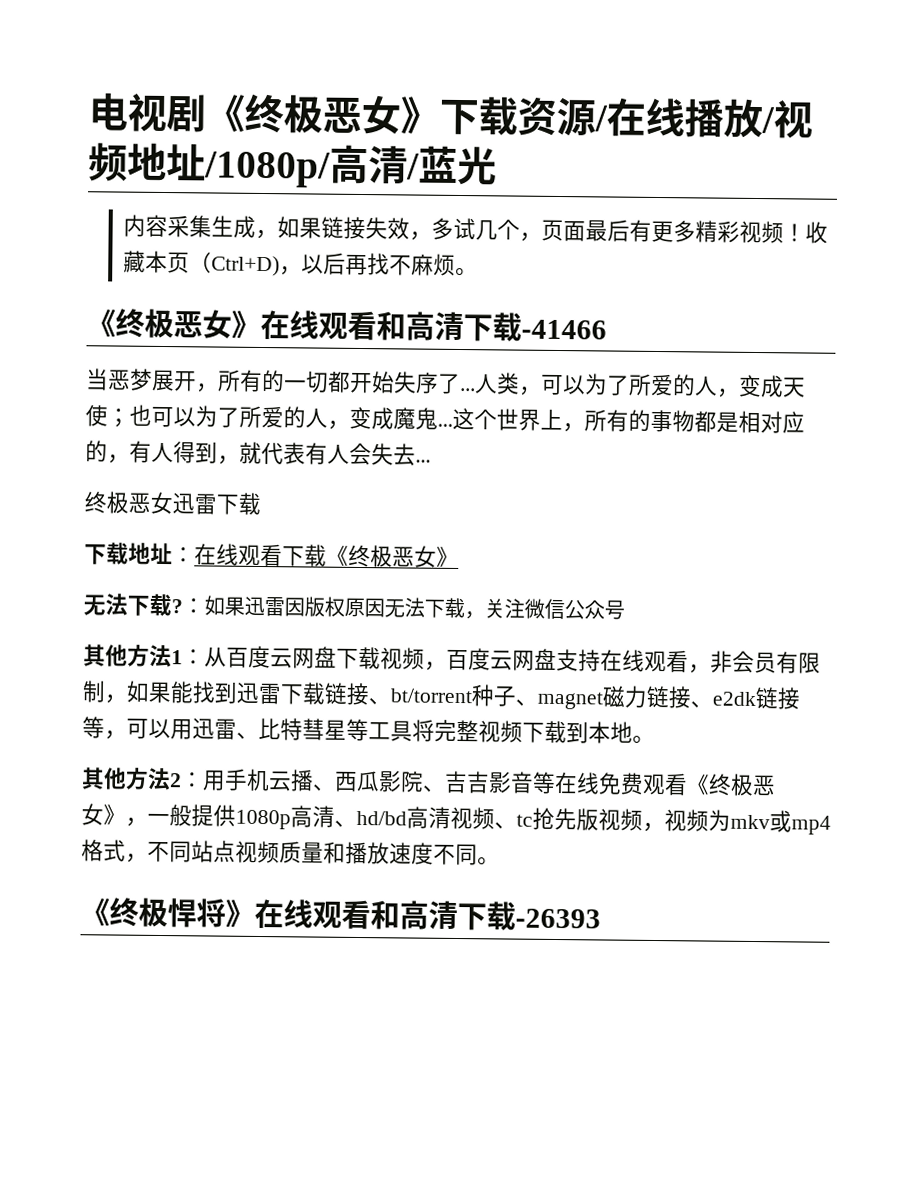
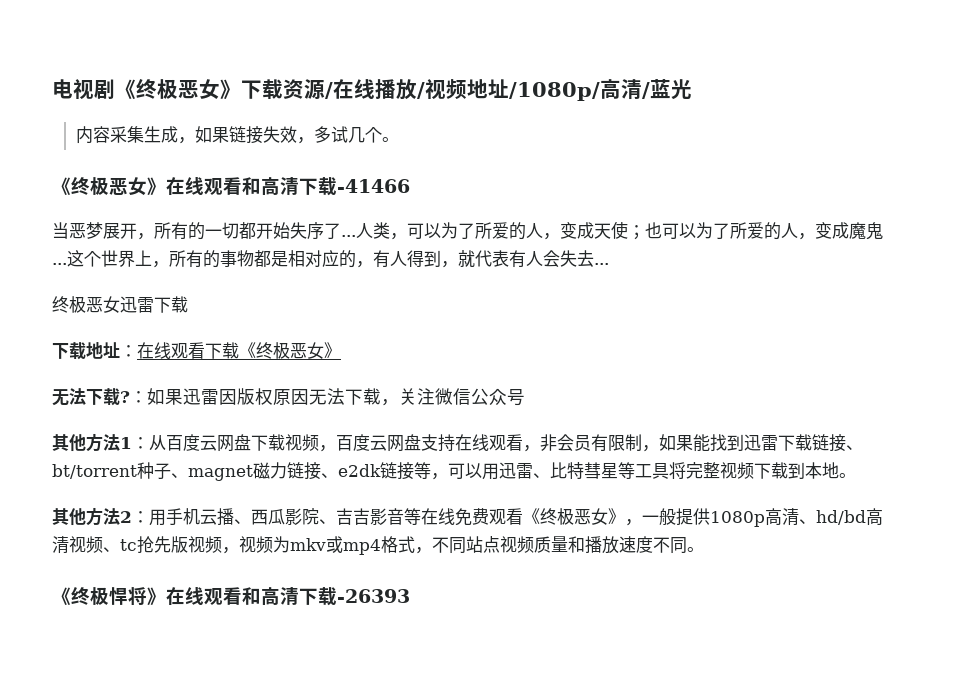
[519,219,829,244] [123,250,457,277] ，页面最后有更多精彩视频！收藏本页（Ctrl+D)，以后再找不麻烦 -> (382, 135) none

